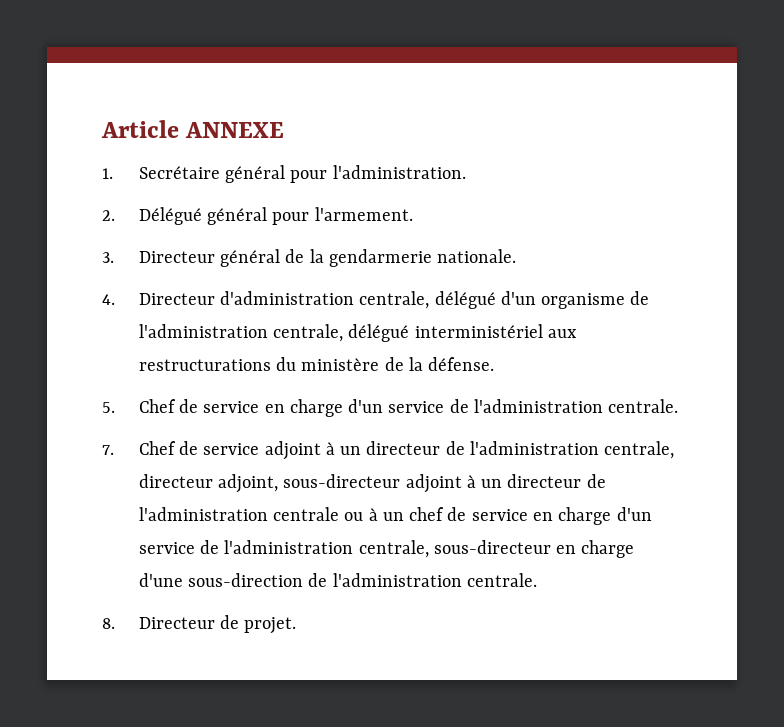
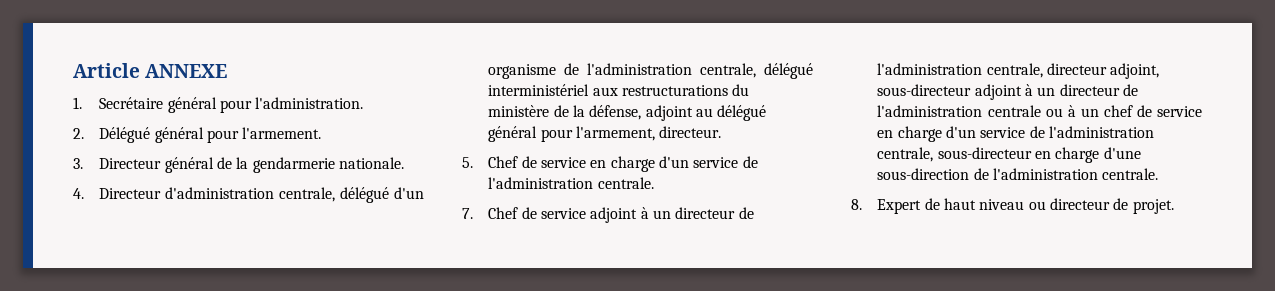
[428,357,495,371] défense. -> [589,105,767,121] [488,126,722,142] défense, adjoint au délégué général pour l'armement, directeur.
[138,617,215,629] Directeur -> [877,198,1111,214] Expert de haut niveau ou directeur

